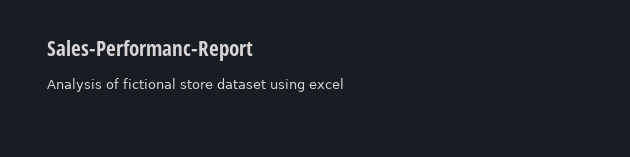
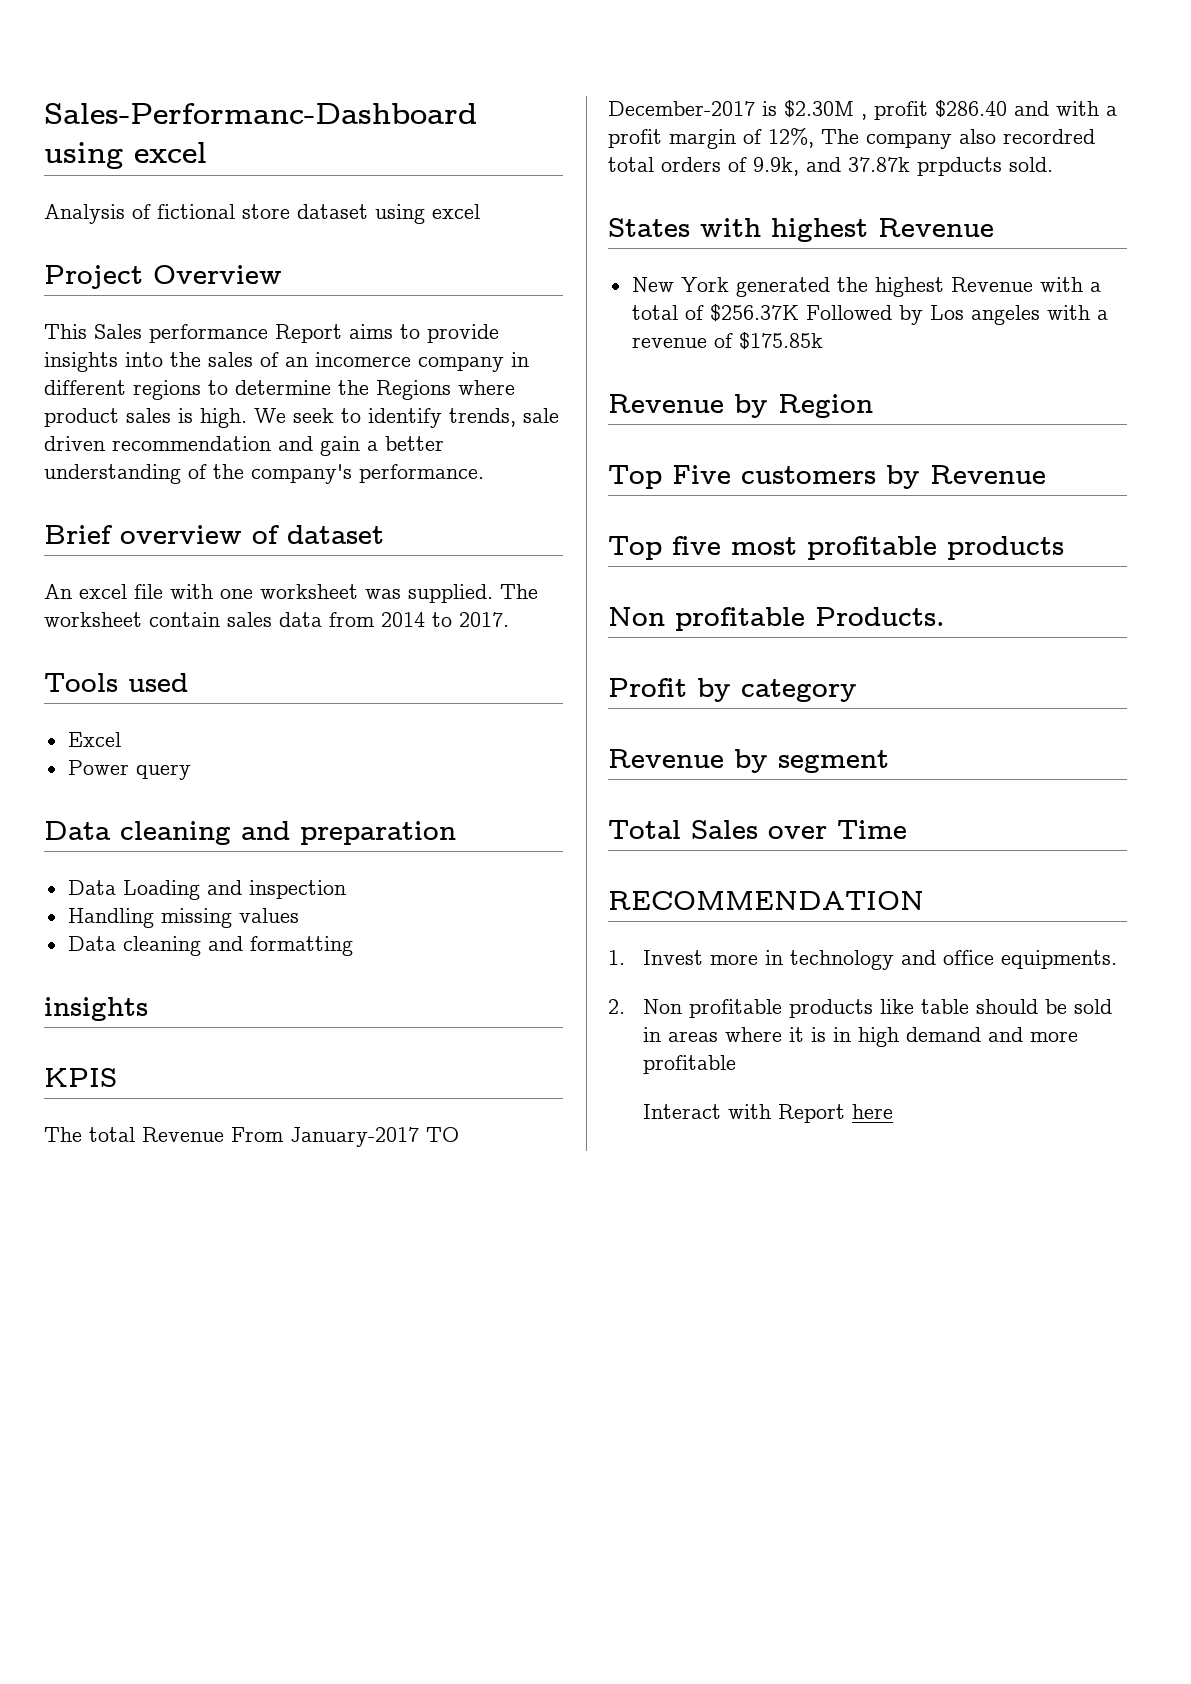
[47,40,253,61] Sales-Performanc-Report -> [44,103,477,124] [44,142,207,169] Sales-Performanc-Dashboard using excel
(344, 83) none -> [44,265,282,289] [44,324,499,343] [44,352,529,372] [44,380,515,400] [44,408,559,428] [44,436,444,456] [44,464,484,484] [44,525,384,544] [44,584,538,603] [44,612,509,627] [44,673,188,692] [67,732,121,747] [67,760,191,780] [44,821,456,845] [67,880,346,900] [67,908,299,928] [67,936,353,956] [44,997,148,1021] [44,1068,117,1087] [44,1127,459,1147] [608,100,1117,120] [608,127,1095,149] [608,157,1053,176] [608,218,994,242] [631,277,1101,297] [631,304,1108,325] [631,332,823,350] [608,394,873,418] [608,465,1046,489] [608,536,1064,560] [608,607,945,631] [608,678,857,702] [608,749,889,773] [608,820,907,839] [608,891,924,910] [608,950,1117,970] [608,999,1112,1018] [642,1027,1078,1047] [642,1055,736,1074] [642,1104,893,1123] // Project Overview // This Sales performance Report aims to provide insights into the sales of an incomerce company in different regions to determine the Regions where product sales is high. We seek to identify trends, sale driven recommendation and gain a better understanding of the company's performance. // Brief overview of dataset // An excel file with one worksheet was supplied. The worksheet contain sales data from 2014 to 2017. // Tools used // Excel // Power query // Data cleaning and preparation // Data Loading and inspection // Handling missing values // Data cleaning and formatting // insights // KPIS // The total Revenue From January-2017 TO December-2017 is $2.30M , profit $286.40 and with a profit margin of 12%, The company also recordred total orders of 9.9k, and 37.87k prpducts sold. // States with highest Revenue // New York generated the highest Revenue with a total of $256.37K Followed by Los angeles with a revenue of $175.85k // Revenue by Region // Top Five customers by Revenue // Top five most profitable products // Non profitable Products. // Profit by category // Revenue by segment // Total Sales over Time // RECOMMENDATION // 1. Invest more in technology and office equipments. // 2. Non profitable products like table should be sold in areas where it is in high demand and more profitable // Interact with Report here

